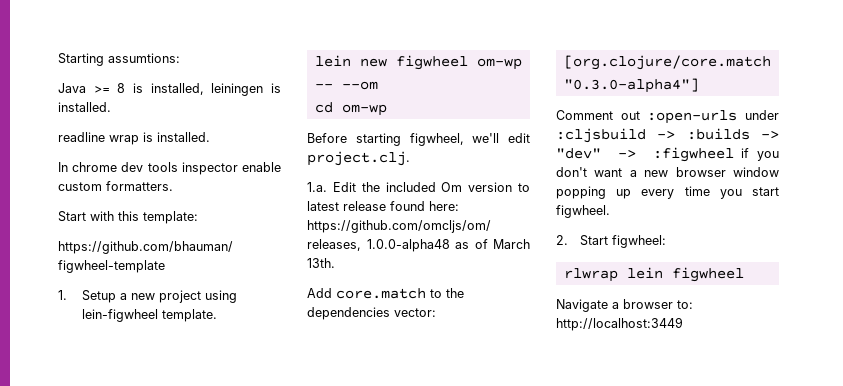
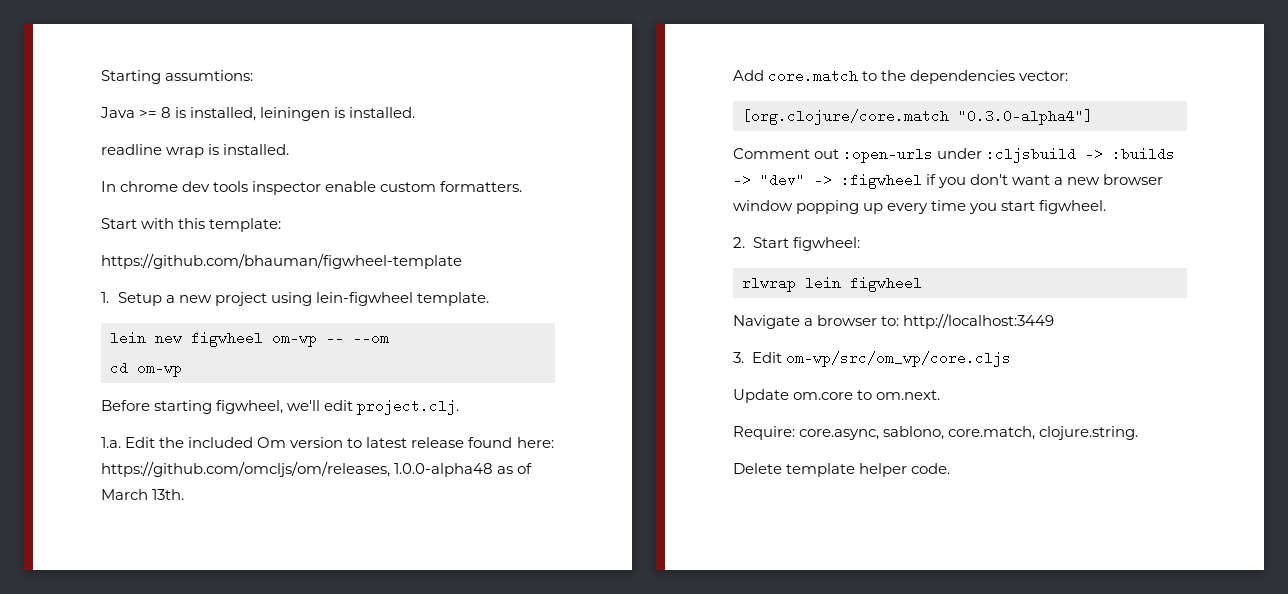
(683, 324) none -> [733,351,1011,367] [733,389,941,403] [733,426,1139,440] [733,463,951,477] // 3. Edit om-wp/src/om_wp/core.cljs // Update om.core to om.next. // Require: core.async, sablono, core.match, clojure.string. // Delete template helper code.

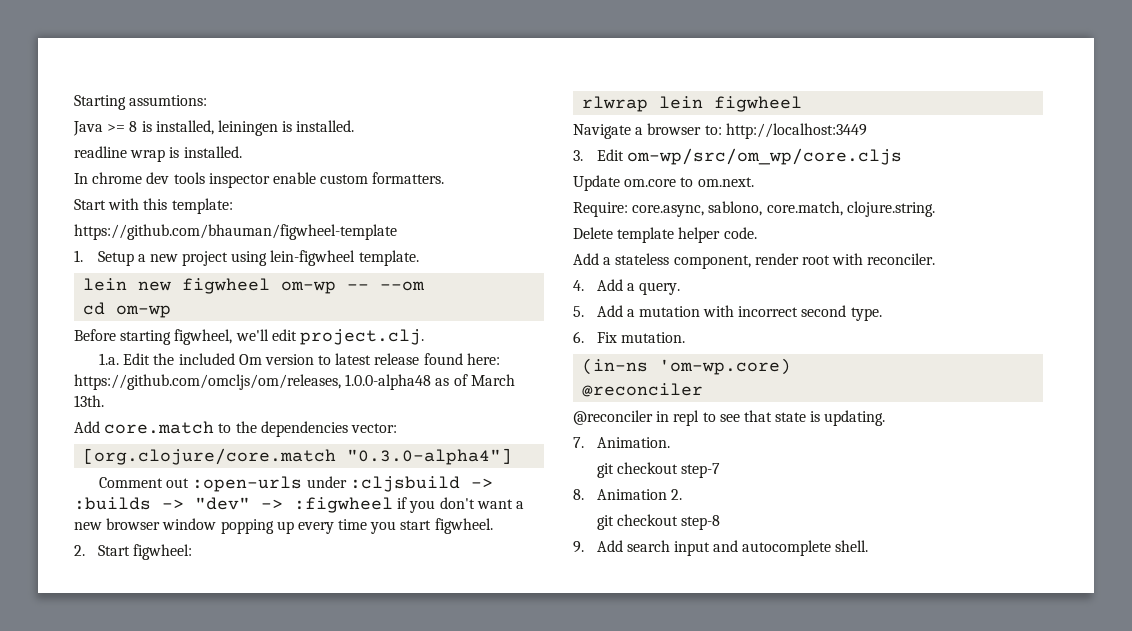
(951, 468) none -> [573,253,936,269] [573,279,680,295] [573,305,882,321] [573,331,685,343] [582,358,792,375] [582,383,704,397] [573,410,886,426] [573,437,670,448] [596,462,720,478] [573,489,682,500] [596,514,720,530] [573,540,869,556] // Add a stateless component, render root with reconciler. // 4. Add a query. // 5. Add a mutation with incorrect second type. // 6. Fix mutation. // (in-ns 'om-wp.core) // @reconciler // @reconciler in repl to see that state is updating. // 7. Animation. // git checkout step-7 // 8. Animation 2. // git checkout step-8 // 9. Add search input and autocomplete shell.

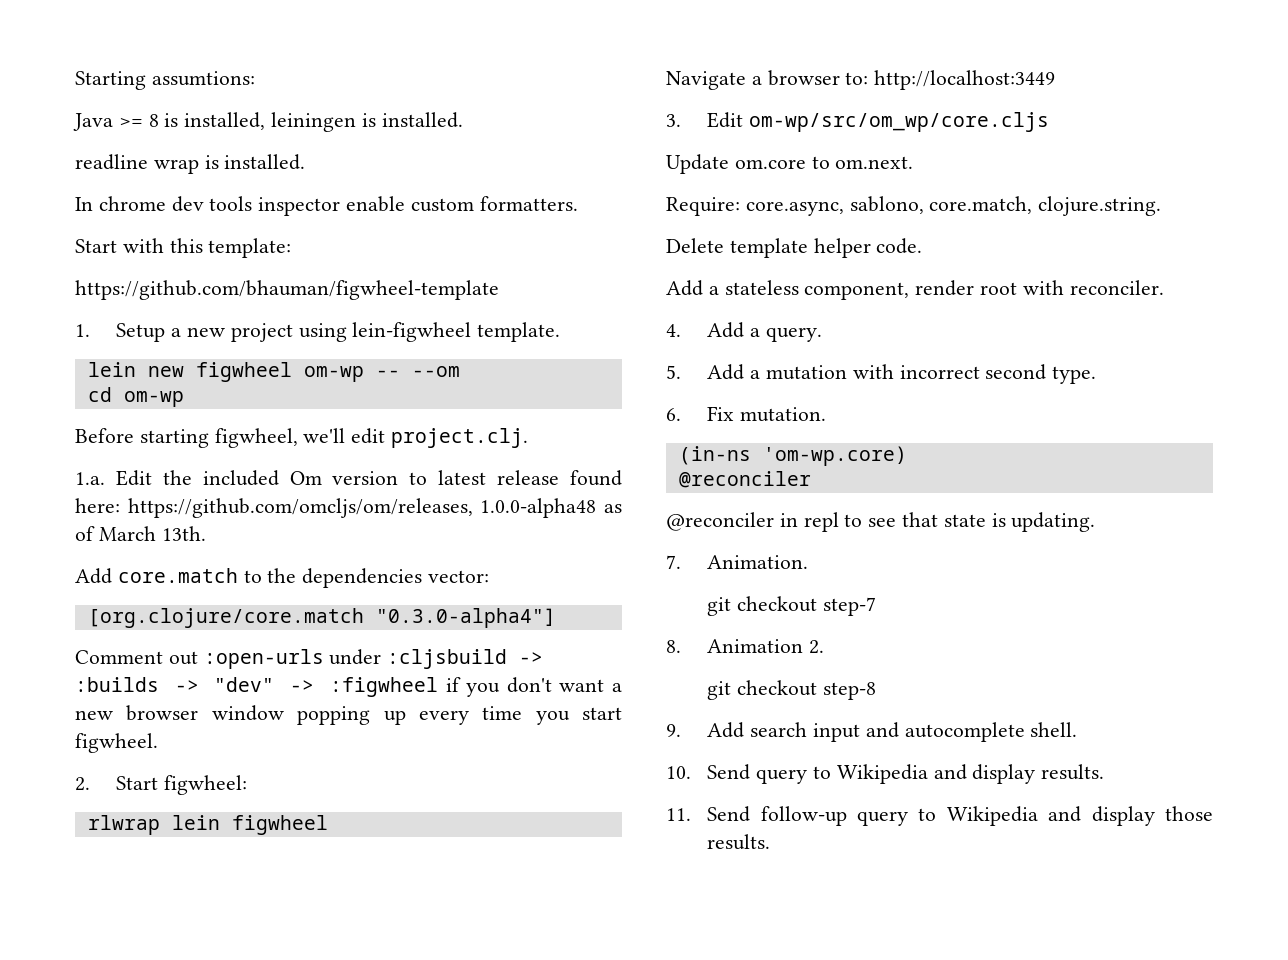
(869, 546) none -> [666,764,1105,784] [666,806,1213,826] [707,834,771,850] // 10. Send query to Wikipedia and display results. // 11. Send follow-up query to Wikipedia and display those results.

